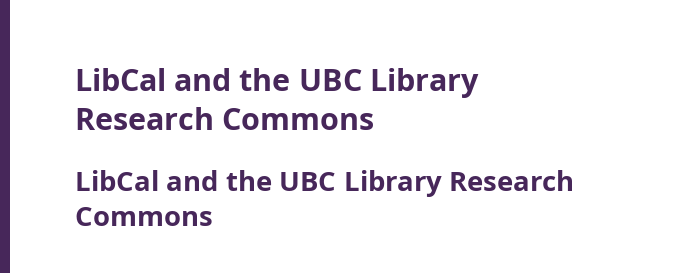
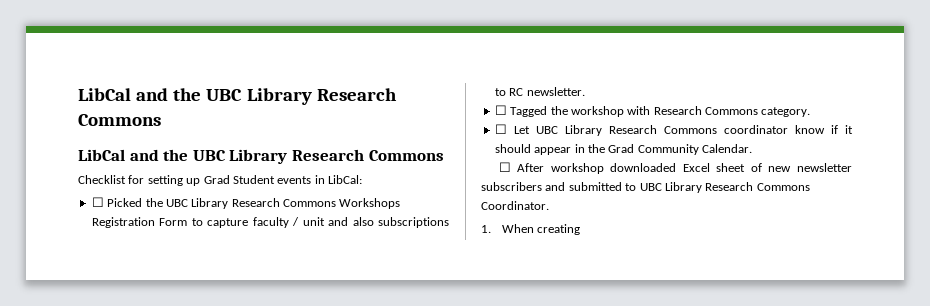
(213, 216) none -> [78,175,362,186] [91,197,401,209] [91,217,450,228] [494,87,585,96] [494,105,811,117] [494,124,853,136] [494,144,752,155] [498,162,852,174] [481,182,810,193] [481,201,549,210] [481,224,580,235] // Checklist for setting up Grad Student events in LibCal: // ☐ Picked the UBC Library Research Commons Workshops Registration Form to capture faculty / unit and also subscriptions to RC newsletter. // ☐ Tagged the workshop with Research Commons category. // ☐ Let UBC Library Research Commons coordinator know if it should appear in the Grad Community Calendar. // ☐ After workshop downloaded Excel sheet of new newsletter subscribers and submitted to UBC Library Research Commons Coordinator. // 1. When creating

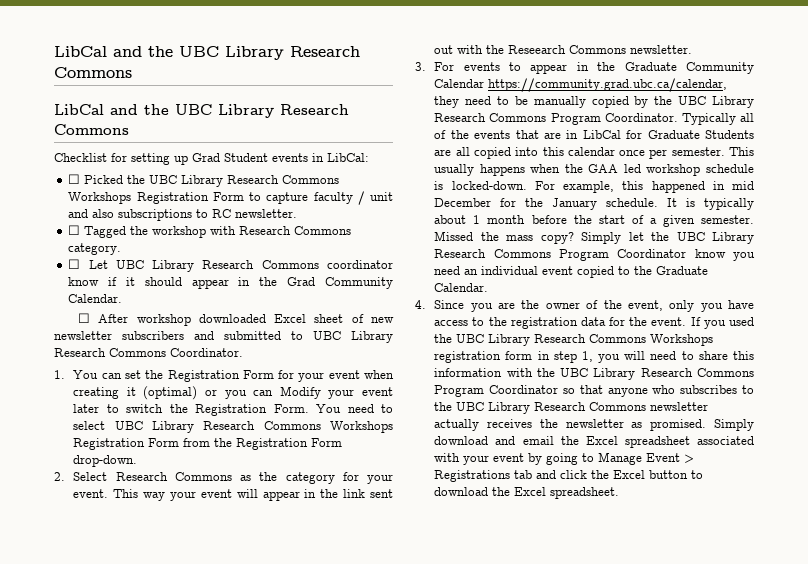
[501,224,580,235] When creating -> [73,370,394,382] [73,386,393,400] [73,404,393,416] [73,421,393,433] [73,438,343,450] [73,455,138,467] [54,472,393,484] [73,489,393,501] [434,45,693,54] [415,62,754,74] [434,78,728,92] [434,96,754,108] [434,113,754,125] [434,130,754,139] [434,147,754,159] [434,164,754,176] [434,181,754,193] [434,198,754,210] [434,215,755,227] [434,231,754,244] [434,249,755,261] [434,266,709,278] [434,283,489,292] [415,300,754,312] [434,317,754,329] [434,334,714,346] [434,351,754,363] [434,368,754,380] [434,385,754,397] [434,402,709,414] [434,419,754,431] [434,436,754,448] [434,452,695,465] [434,470,704,482] [434,487,620,499] You can set the Registration Form for your event when creating it (optimal) or you can Modify your event later to switch the Registration Form. You need to select UBC Library Research Commons Workshops Registration Form from the Registration Form drop-down. // 2. Select Research Commons as the category for your event. This way your event will appear in the link sent out with the Reseearch Commons newsletter. // 3. For events to appear in the Graduate Community Calendar https://community.grad.ubc.ca/calendar, they need to be manually copied by the UBC Library Research Commons Program Coordinator. Typically all of the events that are in LibCal for Graduate Students are all copied into this calendar once per semester. This usually happens when the GAA led workshop schedule is locked-down. For example, this happened in mid December for the January schedule. It is typically about 1 month before the start of a given semester. Missed the mass copy? Simply let the UBC Library Research Commons Program Coordinator know you need an individual event copied to the Graduate Calendar. // 4. Since you are the owner of the event, only you have access to the registration data for the event. If you used the UBC Library Research Commons Workshops registration form in step 1, you will need to share this information with the UBC Library Research Commons Program Coordinator so that anyone who subscribes to the UBC Library Research Commons newsletter actually receives the newsletter as promised. Simply download and email the Excel spreadsheet associated with your event by going to Manage Event > Registrations tab and click the Excel button to download the Excel spreadsheet.

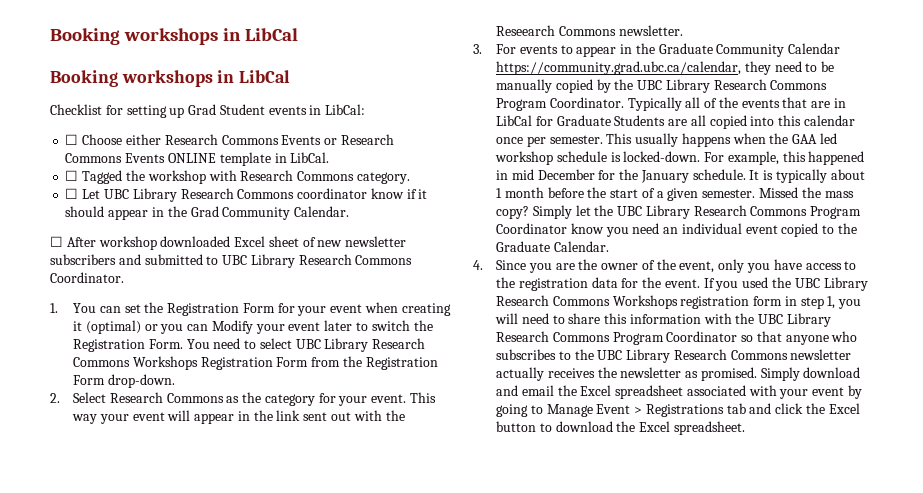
[54,46,360,60] [54,67,132,78] [54,104,349,118] [54,124,129,135] LibCal and the UBC Library Research Commons // LibCal and the UBC Library Research Commons -> [50,28,299,45] [50,70,291,87] Booking workshops in LibCal // Booking workshops in LibCal
[84,175,340,187] [68,191,393,205] [68,209,298,221] Picked the UBC Library Research Commons Workshops Registration Form to capture faculty / unit and also subscriptions to RC newsletter. -> [82,134,394,145] [65,152,330,166] Choose either Research Commons Events or Research Commons Events ONLINE template in LibCal.

